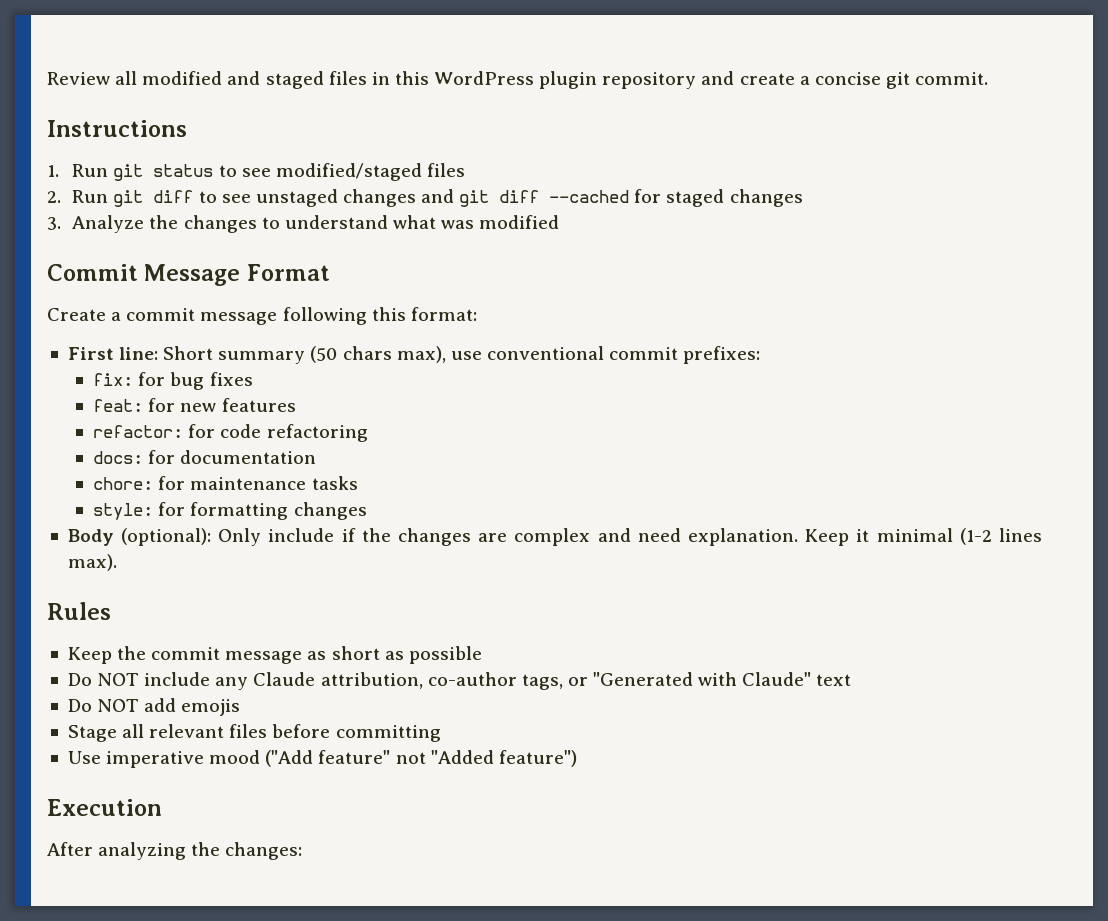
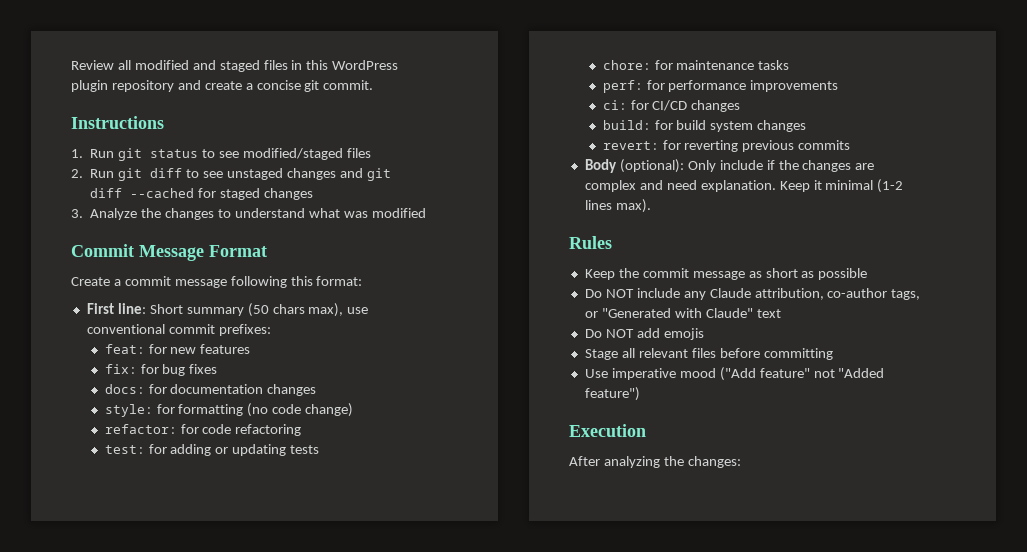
(761, 355) none -> [104,344,251,354] // feat: for new features
[93,398,296,412] [93,424,368,442] [93,450,317,464] [93,476,358,490] [93,502,367,520] feat: for new features // refactor: for code refactoring // docs: for documentation // chore: for maintenance tasks // style: for formatting changes -> [104,384,317,396] [104,403,354,417] [104,424,302,436] [104,444,320,456] [602,60,790,70] [602,80,839,93] [602,100,741,112] [602,120,807,132] [602,140,851,152] docs: for documentation changes // style: for formatting (no code change) // refactor: for code refactoring // test: for adding or updating tests // chore: for maintenance tasks // perf: for performance improvements // ci: for CI/CD changes // build: for build system changes // revert: for reverting previous commits

